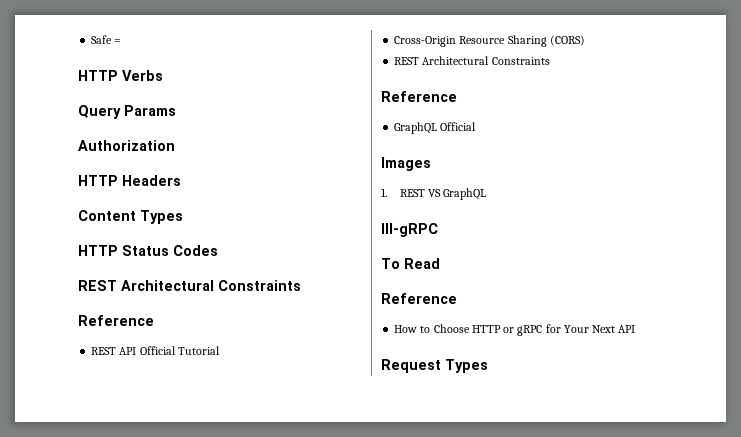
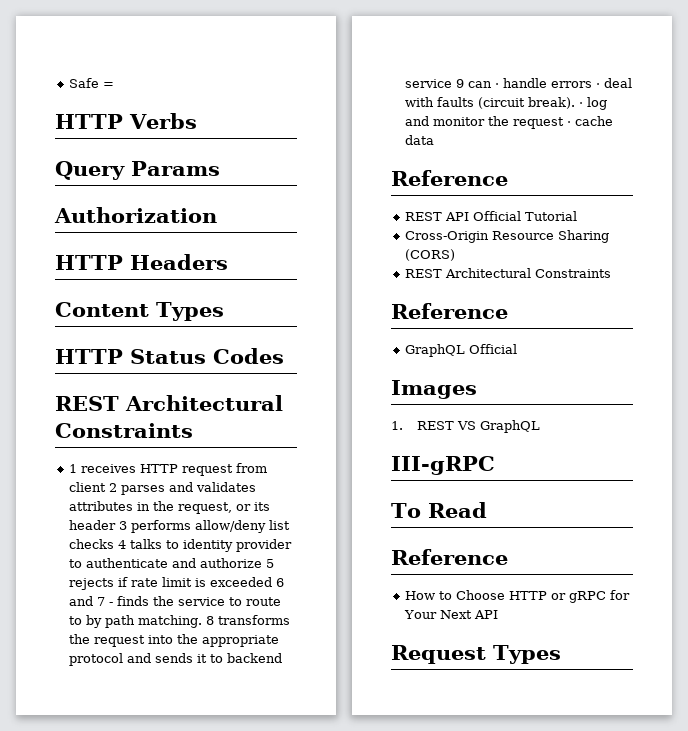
(301, 285) none -> [69,463,268,476] [69,482,257,495] [69,501,271,514] [69,520,291,533] [69,539,293,552] [69,558,275,568] [69,577,285,590] [69,596,282,606] [69,615,291,628] [69,634,280,647] [69,653,283,666] [405,78,633,88] [405,97,608,110] [405,116,614,129] [405,135,435,145] // 1 receives HTTP request from client 2 parses and validates attributes in the request, or its header 3 performs allow/deny list checks 4 talks to identity provider to authenticate and authorize 5 rejects if rate limit is exceeded 6 and 7 - finds the service to route to by path matching. 8 transforms the request into the appropriate protocol and sends it to backend service 9 can · handle errors · deal with faults (circuit break). · log and monitor the request · cache data

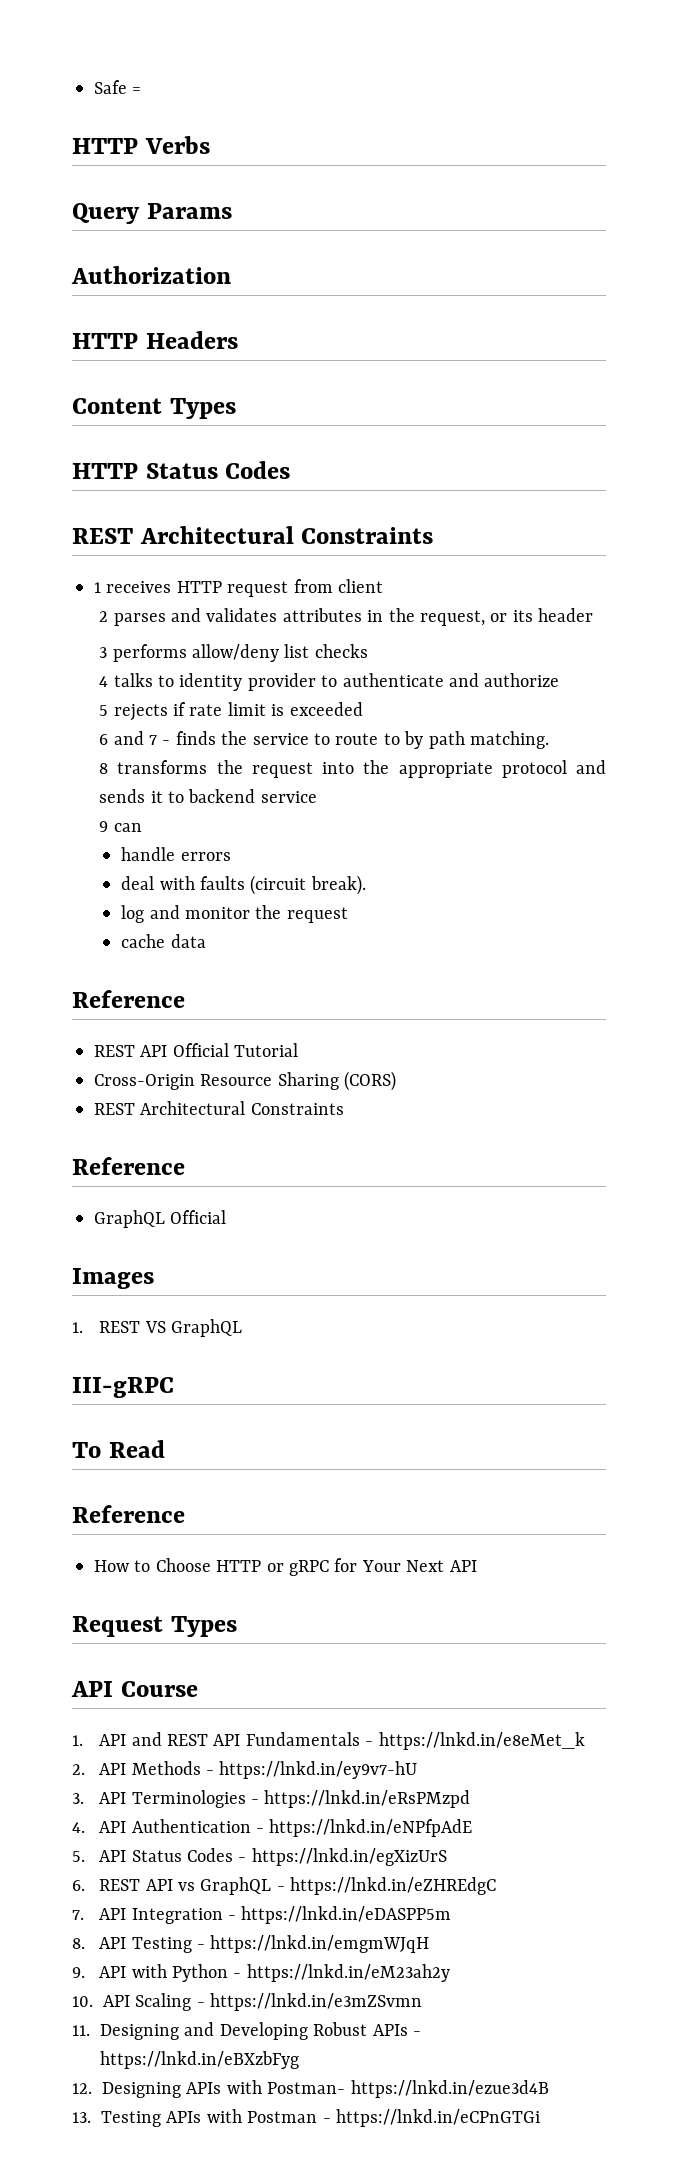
(107, 487) none -> (383, 586) //
(117, 525) none -> (594, 615) //
(115, 544) none -> (368, 651) //
(263, 563) none -> (560, 680) //
(273, 582) none -> (363, 709) //
(203, 621) none -> (550, 740) //
(453, 83) none -> (317, 797) //
[495,83,500,88] · -> (142, 827) //
[596,83,601,88] · -> (231, 856) //
[579,102,584,107] · -> (366, 885) //
[567,121,572,126] · -> (348, 915) //
(561, 654) none -> [71,1681,198,1697] [72,1732,585,1750] [72,1761,418,1779] [72,1790,471,1808] [72,1819,473,1837] [72,1848,447,1866] [72,1877,497,1895] [72,1906,452,1924] [72,1935,430,1953] [72,1964,450,1982] [72,1993,423,2011] [72,2022,421,2040] [100,2051,299,2069] [72,2080,549,2098] [72,2109,540,2127] // API Course // 1. API and REST API Fundamentals - https://lnkd.in/e8eMet_k // 2. API Methods - https://lnkd.in/ey9v7-hU // 3. API Terminologies - https://lnkd.in/eRsPMzpd // 4. API Authentication - https://lnkd.in/eNPfpAdE // 5. API Status Codes - https://lnkd.in/egXizUrS // 6. REST API vs GraphQL - https://lnkd.in/eZHREdgC // 7. API Integration - https://lnkd.in/eDASPP5m // 8. API Testing - https://lnkd.in/emgmWJqH // 9. API with Python - https://lnkd.in/eM23ah2y // 10. API Scaling - https://lnkd.in/e3mZSvmn // 11. Designing and Developing Robust APIs - https://lnkd.in/eBXzbFyg // 12. Designing APIs with Postman- https://lnkd.in/ezue3d4B // 13. Testing APIs with Postman - https://lnkd.in/eCPnGTGi

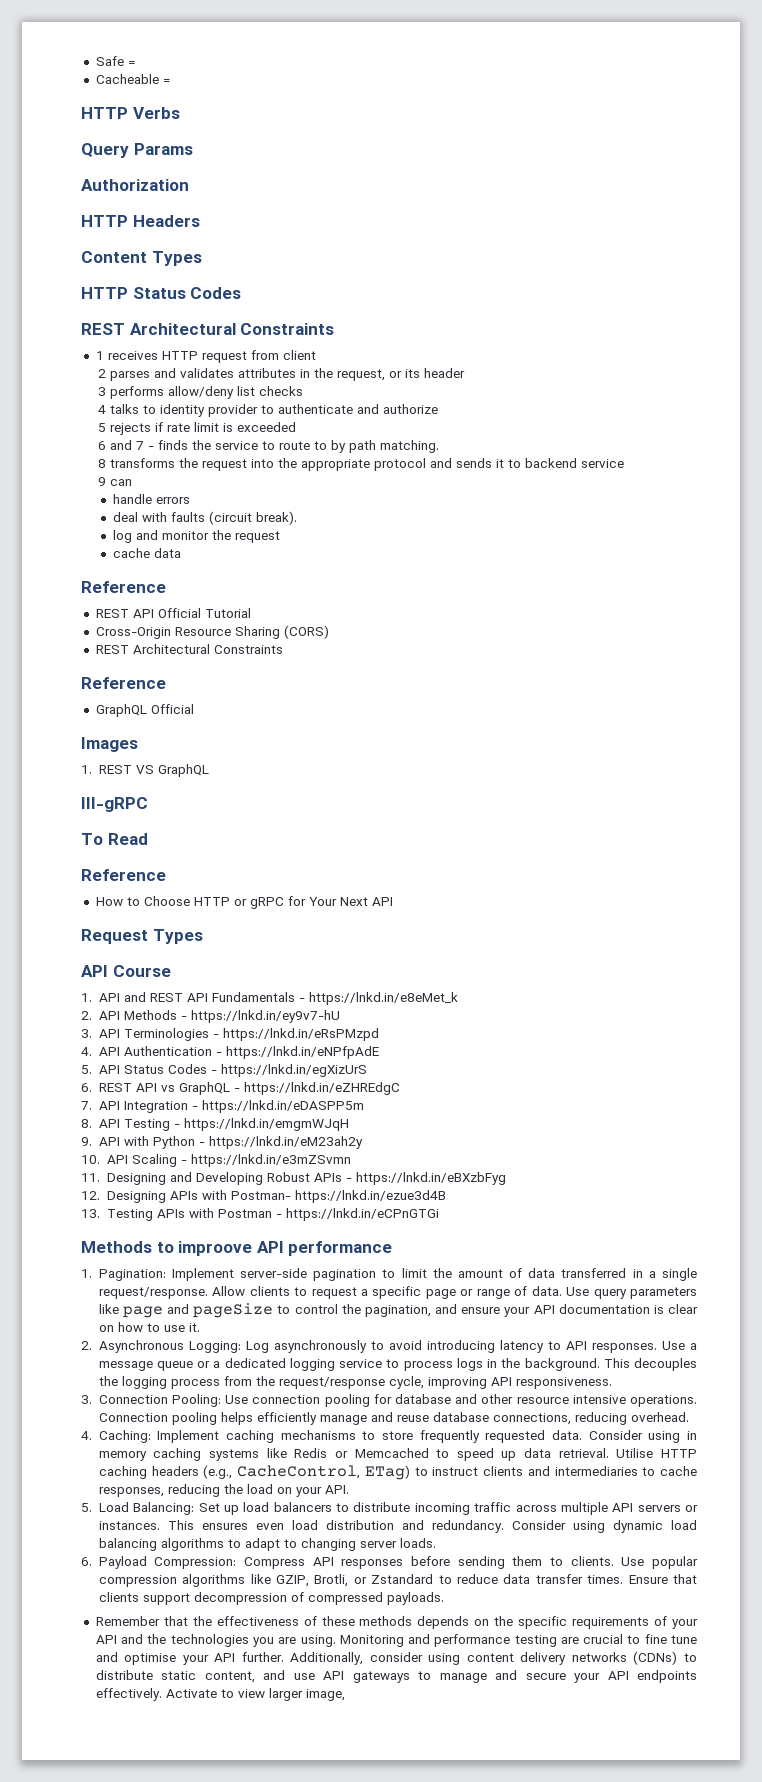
(142, 90) none -> [95,74,170,84] // Cacheable =
(540, 2118) none -> [81,1241,393,1256] [81,1268,697,1281] [98,1286,697,1299] [98,1303,698,1318] [98,1322,200,1332] [81,1340,697,1353] [98,1358,697,1371] [98,1376,612,1389] [81,1394,697,1407] [98,1412,689,1425] [81,1430,698,1443] [98,1448,697,1461] [98,1465,697,1480] [98,1484,349,1497] [81,1502,698,1515] [98,1520,697,1533] [98,1538,436,1551] [81,1556,698,1569] [98,1574,697,1587] [98,1592,444,1605] [95,1616,698,1629] [95,1634,697,1647] [95,1651,697,1665] [95,1670,697,1683] [95,1688,345,1701] // Methods to improove API performance // 1. Pagination: Implement server-side pagination to limit the amount of data transferred in a single request/response. Allow clients to request a specific page or range of data. Use query parameters like page and pageSize to control the pagination, and ensure your API documentation is clear on how to use it. // 2. Asynchronous Logging: Log asynchronously to avoid introducing latency to API responses. Use a message queue or a dedicated logging service to process logs in the background. This decouples the logging process from the request/response cycle, improving API responsiveness. // 3. Connection Pooling: Use connection pooling for database and other resource intensive operations. Connection pooling helps efficiently manage and reuse database connections, reducing overhead. // 4. Caching: Implement caching mechanisms to store frequently requested data. Consider using in memory caching systems like Redis or Memcached to speed up data retrieval. Utilise HTTP caching headers (e.g., CacheControl, ETag) to instruct clients and intermediaries to cache responses, reducing the load on your API. // 5. Load Balancing: Set up load balancers to distribute incoming traffic across multiple API servers or instances. This ensures even load distribution and redundancy. Consider using dynamic load balancing algorithms to adapt to changing server loads. // 6. Payload Compression: Compress API responses before sending them to clients. Use popular compression algorithms like GZIP, Brotli, or Zstandard to reduce data transfer times. Ensure that clients support decompression of compressed payloads. // Remember that the effectiveness of these methods depends on the specific requirements of your API and the technologies you are using. Monitoring and performance testing are crucial to fine tune and optimise your API further. Additionally, consider using content delivery networks (CDNs) to distribute static content, and use API gateways to manage and secure your API endpoints effectively. Activate to view larger image,

